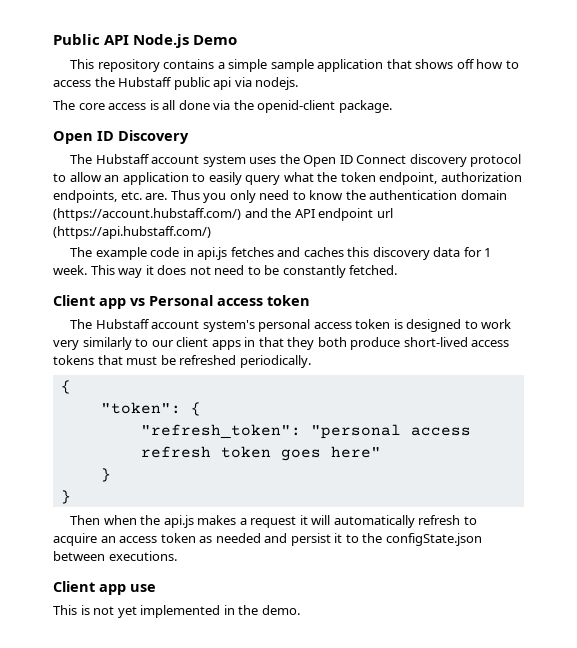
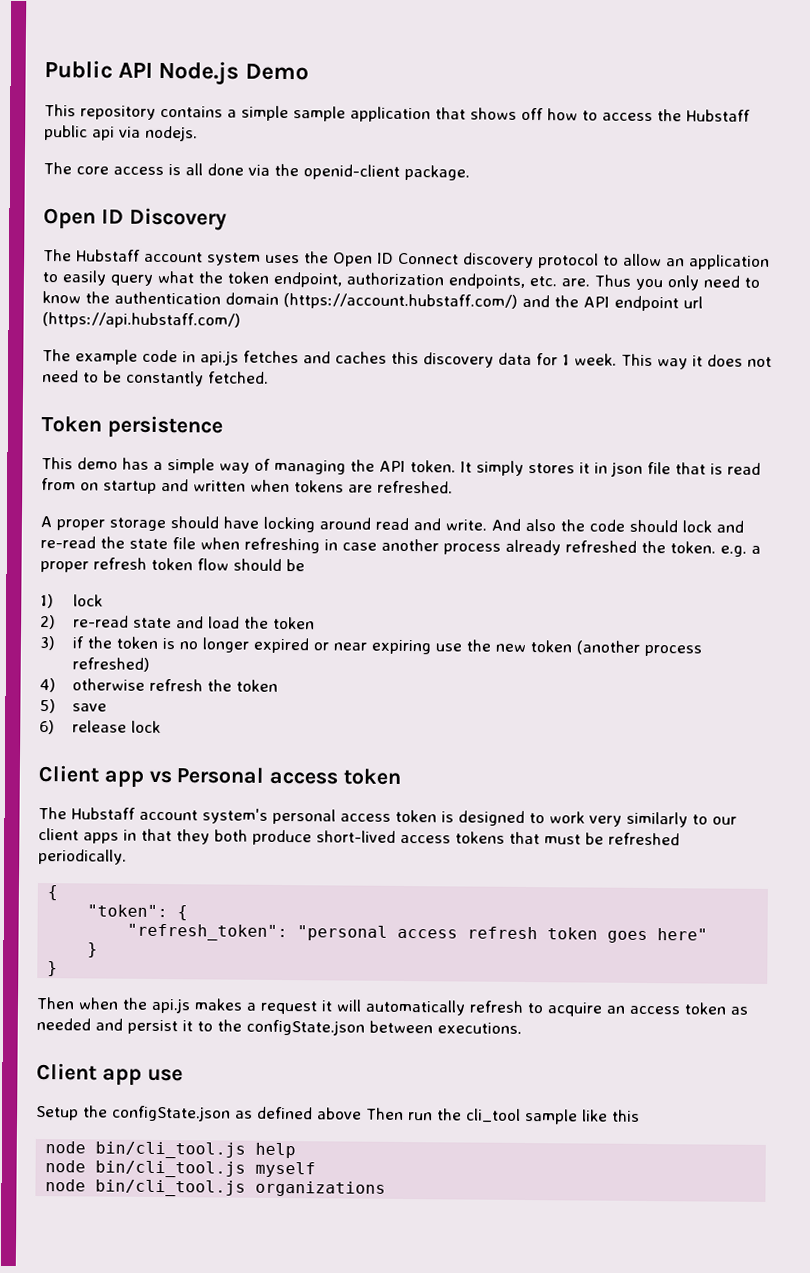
(398, 270) none -> [41,415,223,439] [41,457,761,477] [41,478,453,494] [40,516,744,533] [40,536,761,557] [40,557,305,573] [40,594,103,609] [40,615,315,630] [39,636,702,657] [71,657,150,672] [39,678,278,693] [39,699,107,714] [39,720,161,735] // Token persistence // This demo has a simple way of managing the API token. It simply stores it in json file that is read from on startup and written when tokens are refreshed. // A proper storage should have locking around read and write. And also the code should lock and re-read the state file when refreshing in case another process already refreshed the token. e.g. a proper refresh token flow should be // 1) lock // 2) re-read state and load the token // 3) if the token is no longer expired or near expiring use the new token (another process refreshed) // 4) otherwise refresh the token // 5) save // 6) release lock
[53,605,300,618] This is not yet implemented in the demo. -> [36,1105,640,1125] [45,1141,297,1159] [45,1160,317,1178] [45,1179,387,1197] Setup the configState.json as defined above Then run the cli_tool sample like this // node bin/cli_tool.js help // node bin/cli_tool.js myself // node bin/cli_tool.js organizations

